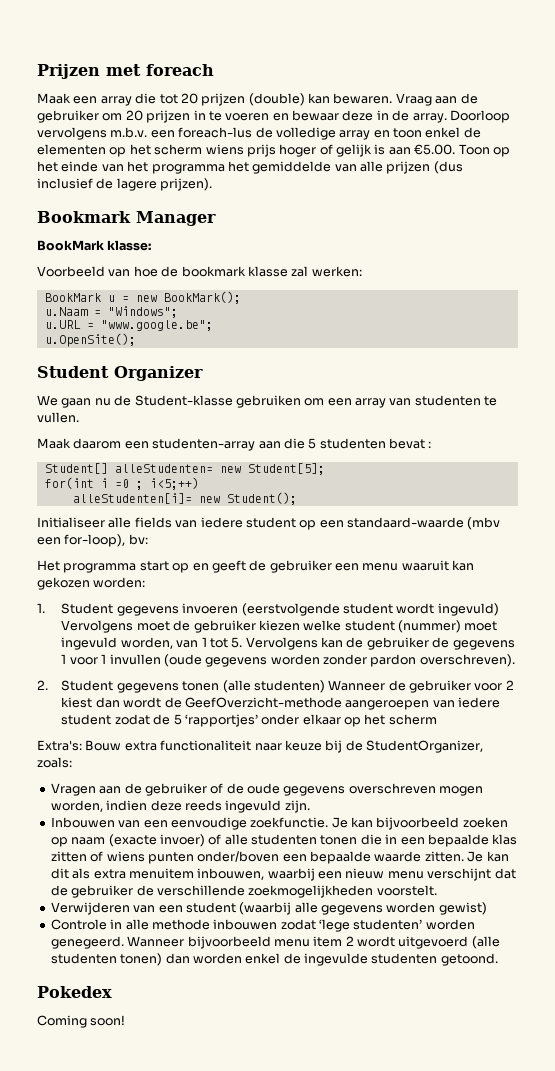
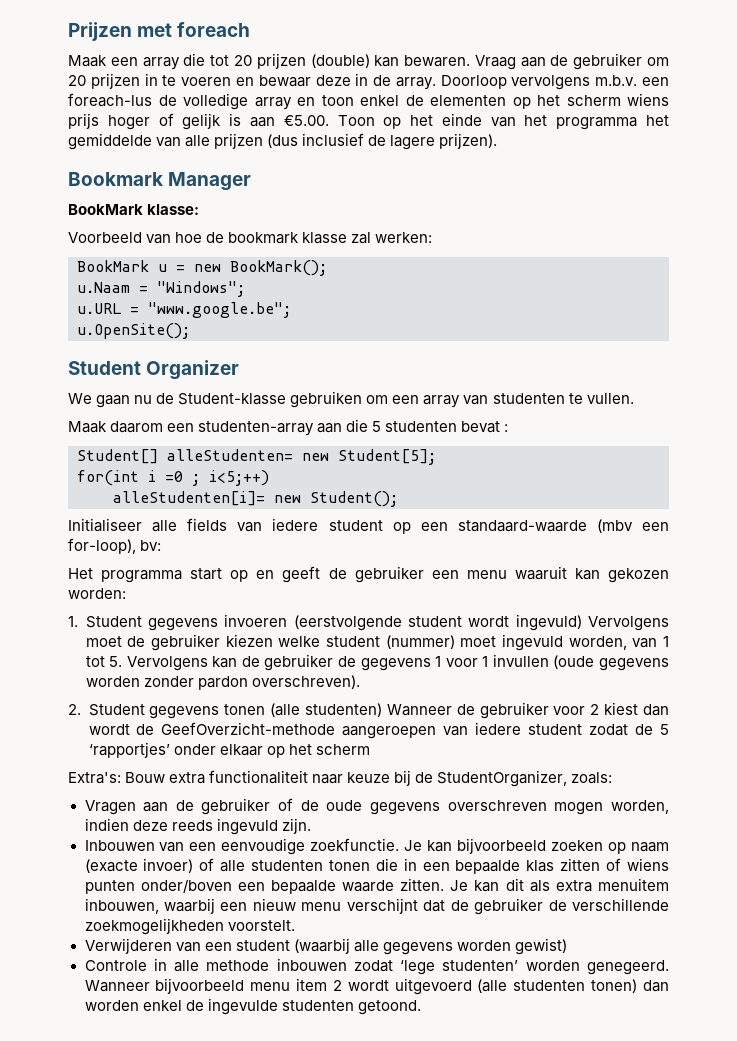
[37,986,112,998] [37,1015,126,1028] // Pokedex // Coming soon! -> (421, 1007) none

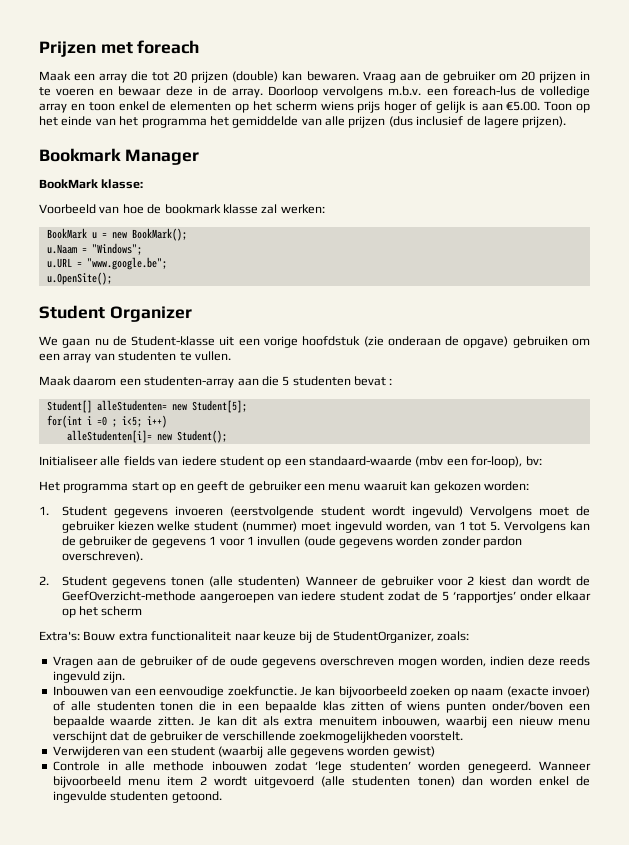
(287, 399) none -> [219,336,509,348] uit een vorige hoofdstuk (zie onderaan de opgave)
[209,470,269,486] i<5;++) -> [121,415,167,428] i<5; i++)

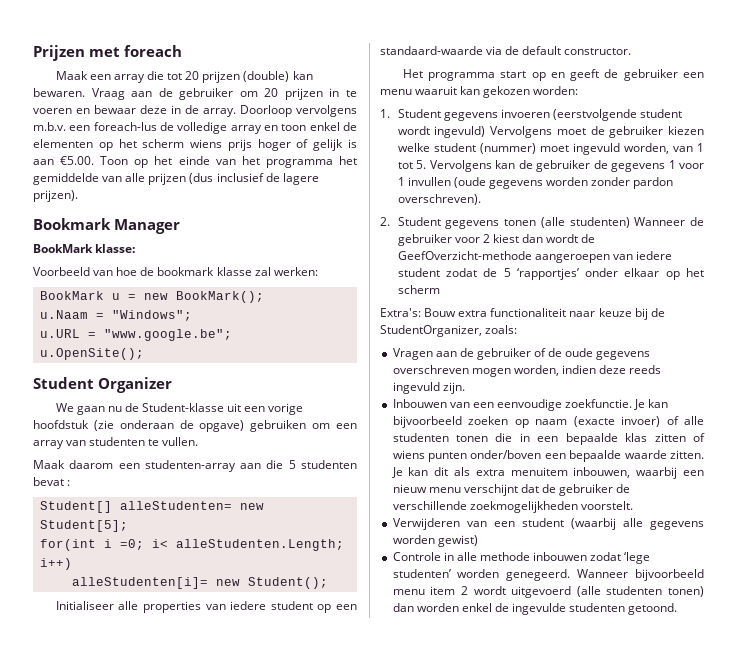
[96,416,142,427] =0 ; i<5; -> [119,539,344,551] =0; i< alleStudenten.Length;
[123,456,155,466] fields -> [142,601,201,613] properties
[415,456,542,468] (mbv een for-loop), bv: -> [486,46,632,55] via de default constructor.

